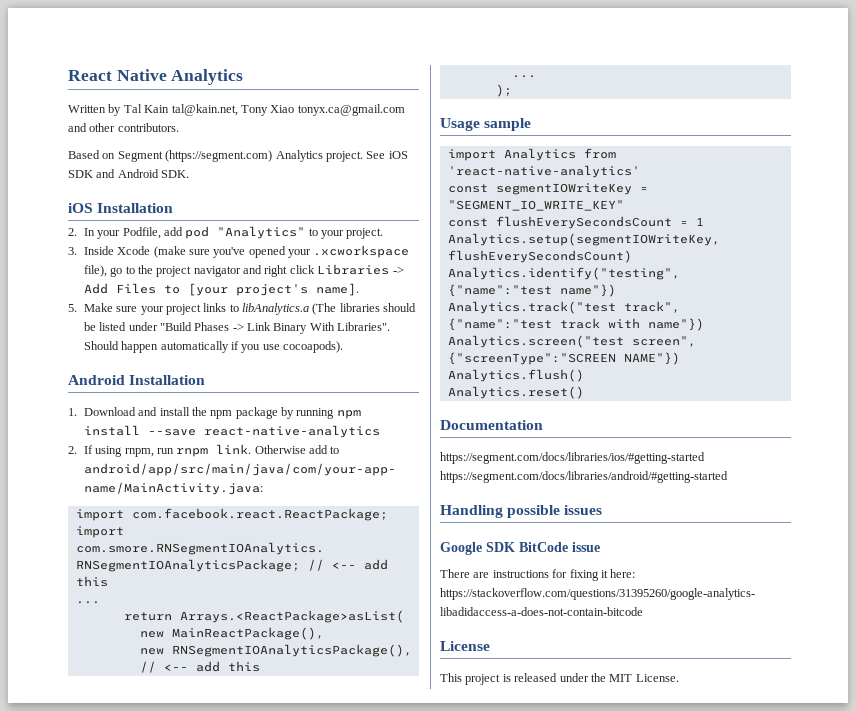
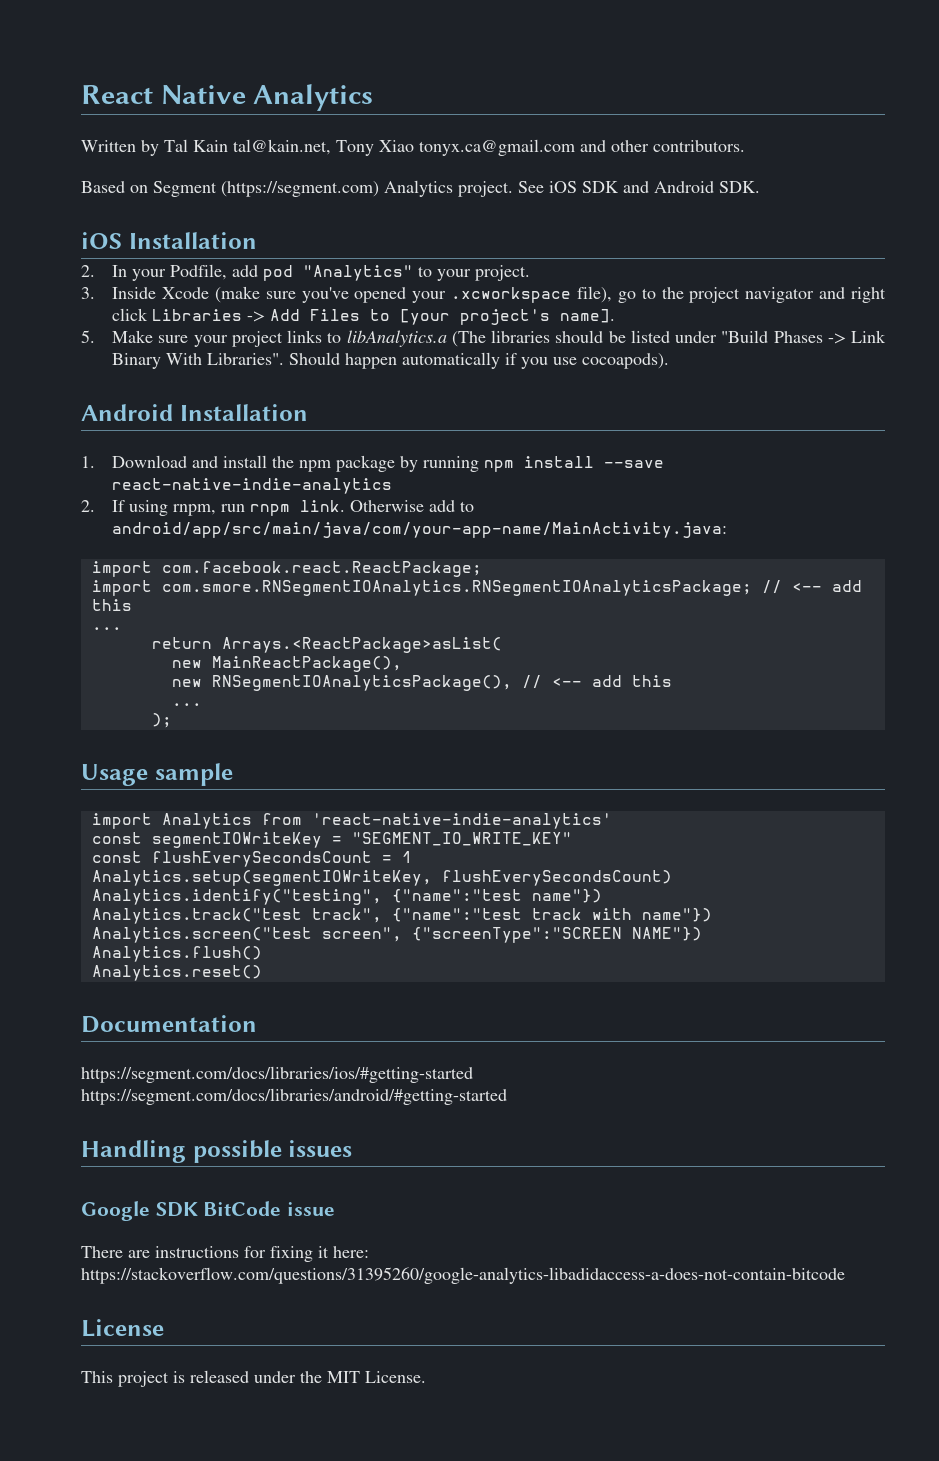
[203,425,380,438] react-native-analytics -> [112,478,393,494] react-native-indie-analytics
[447,165,640,178] 'react-native-analytics' -> [311,813,612,829] 'react-native-indie-analytics'

